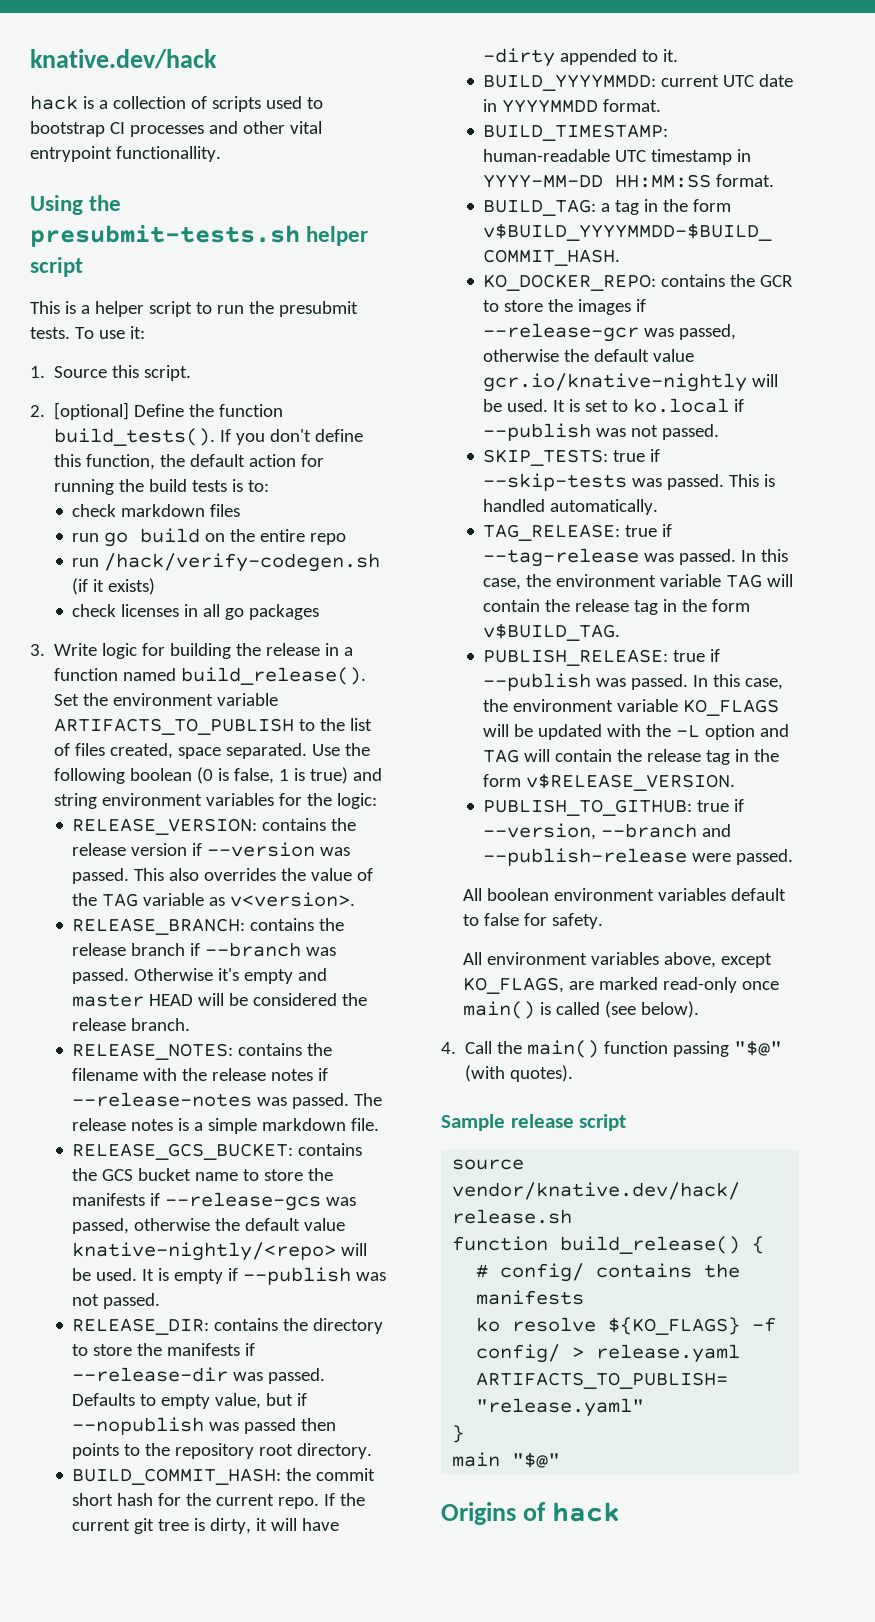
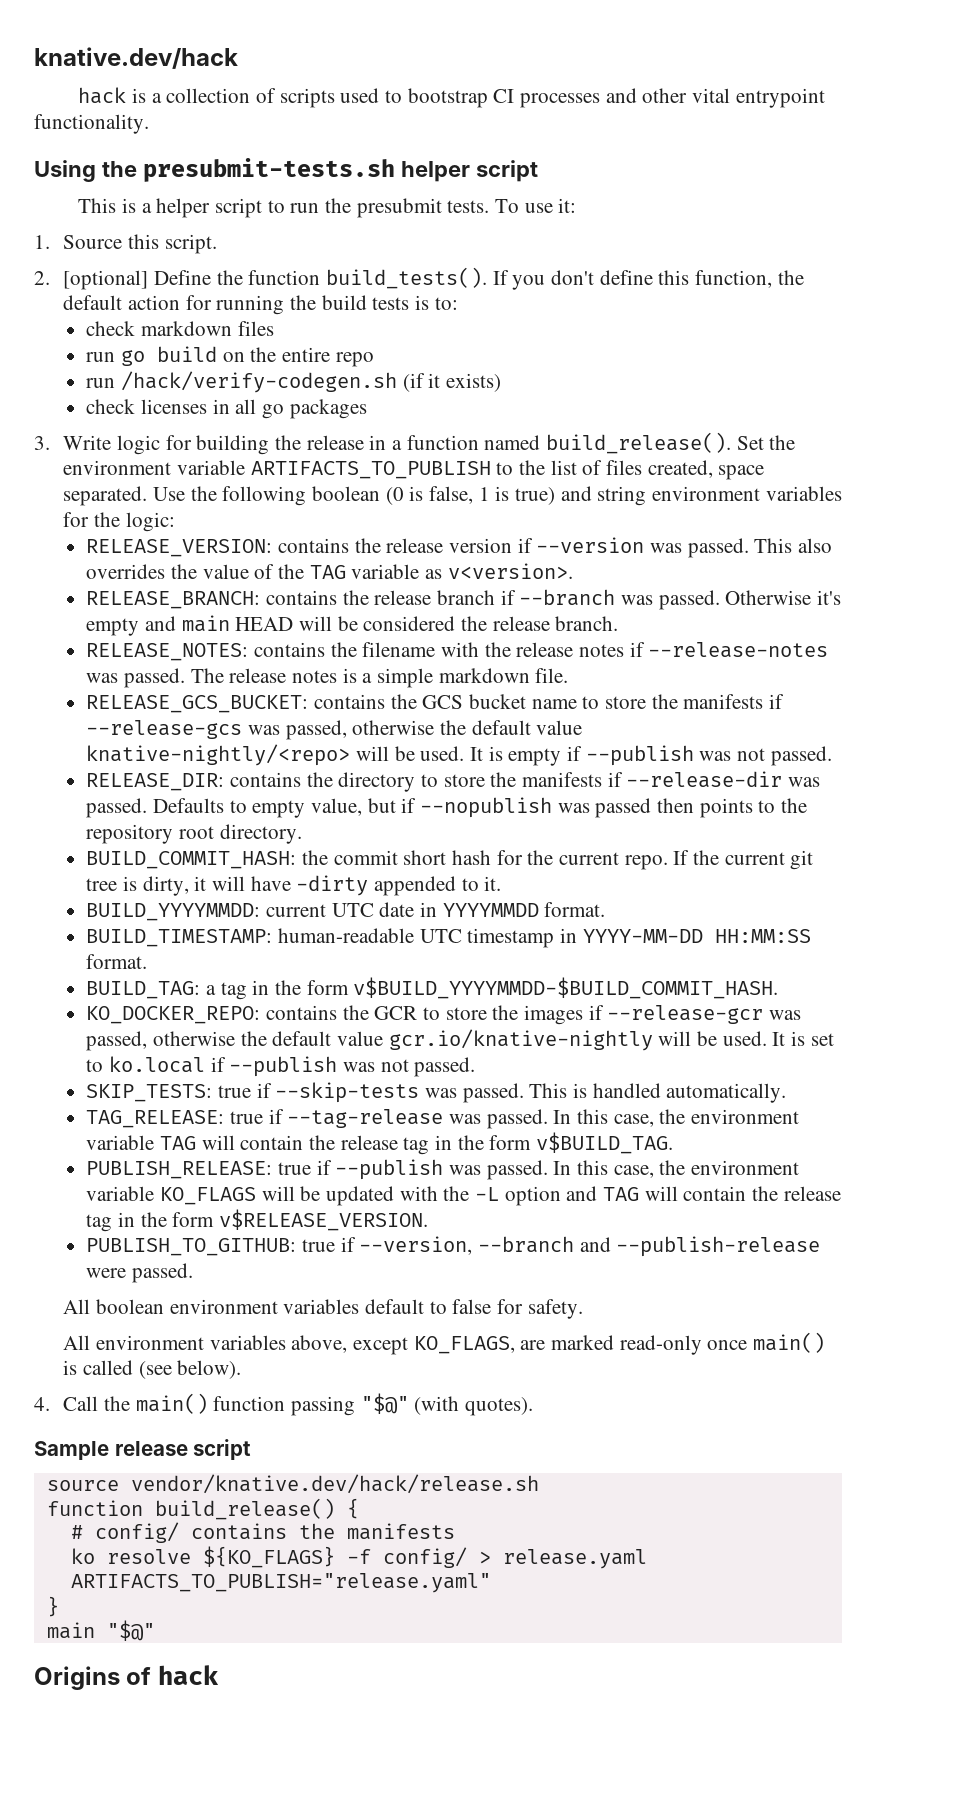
[115,146,221,162] functionallity. -> [34,114,149,134] functionality.
[72,993,145,1007] master -> [181,615,230,632] main

